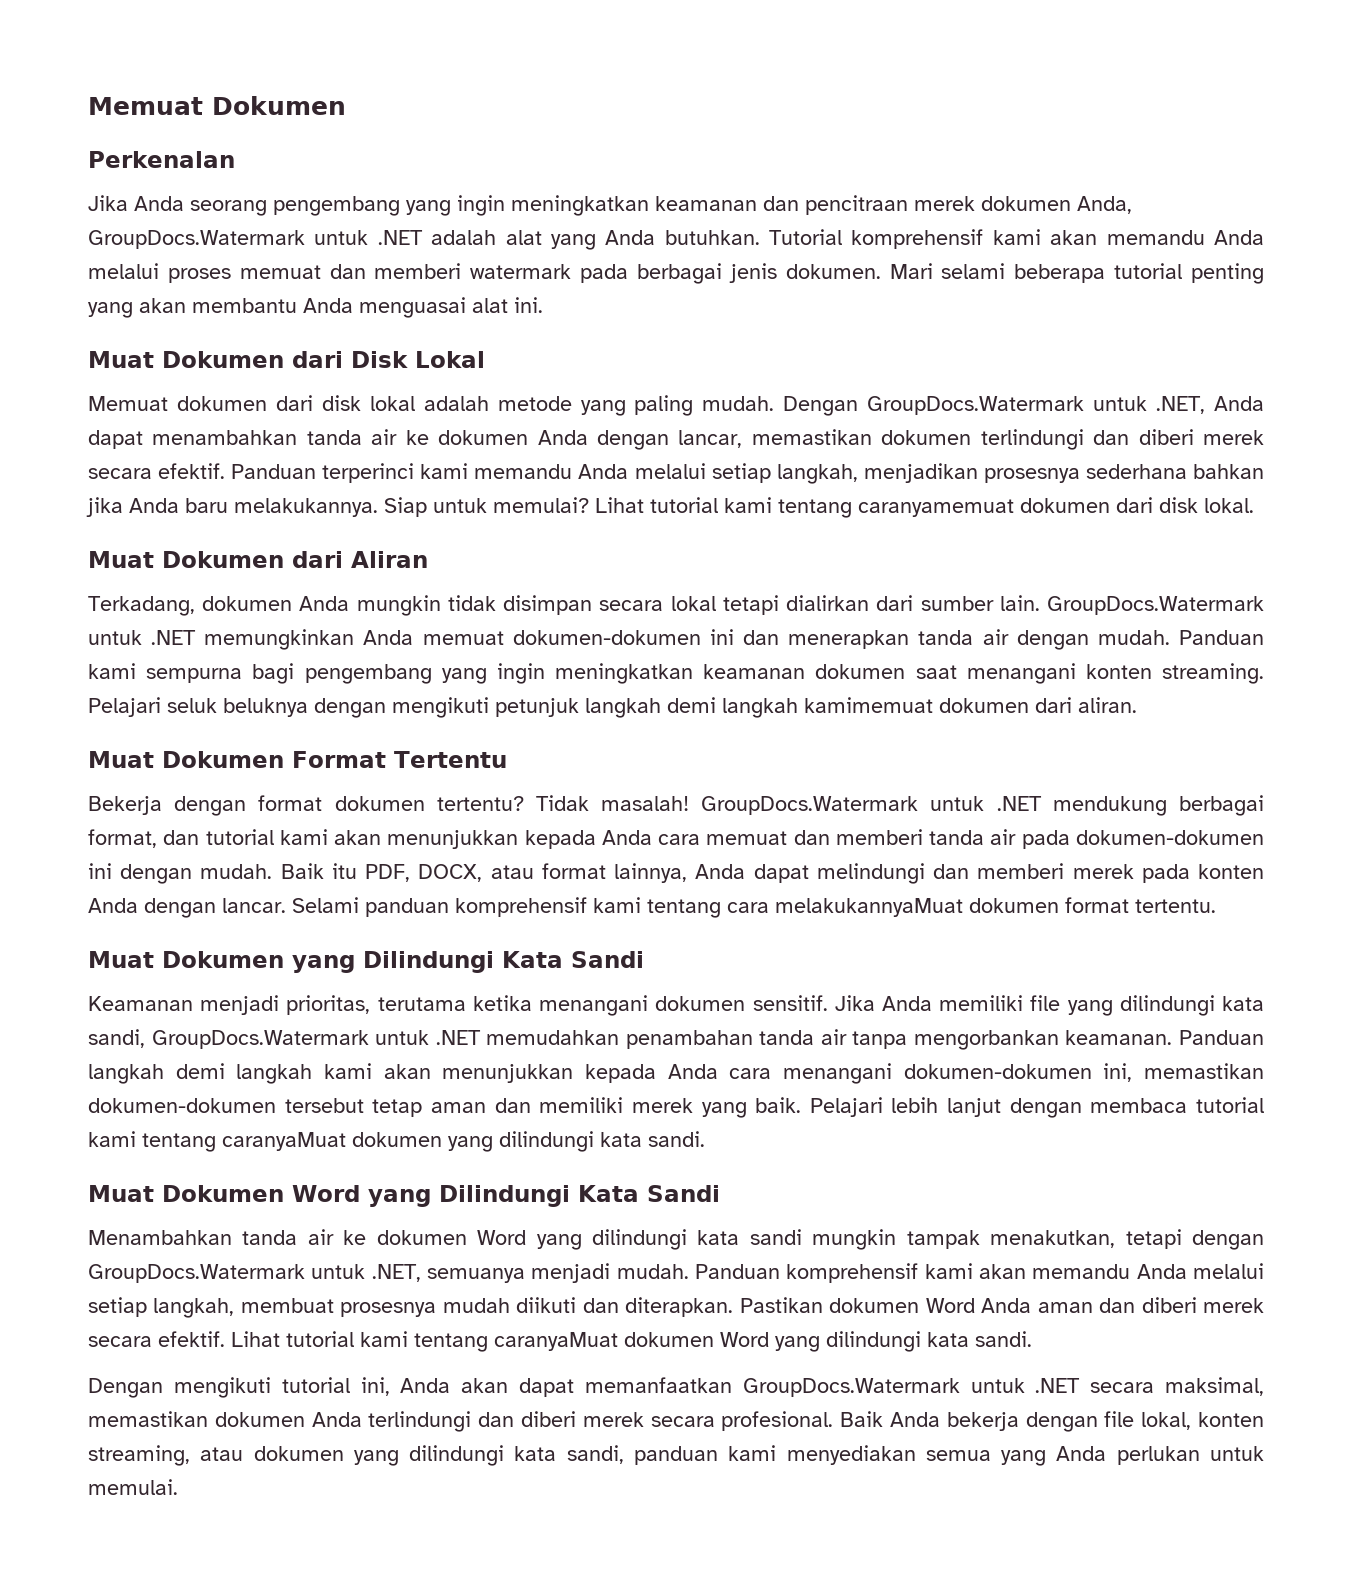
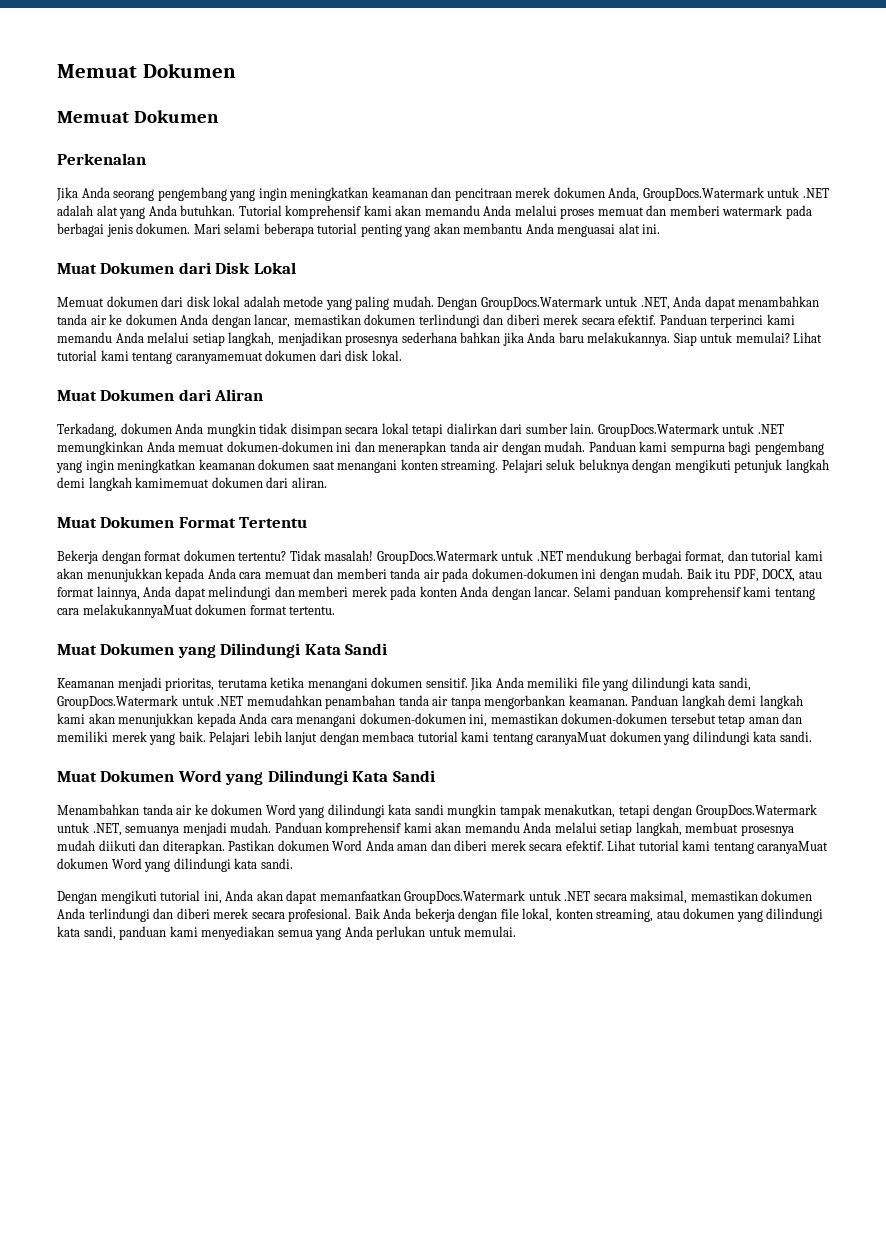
[88,96,346,115] Memuat Dokumen -> [57,63,236,78] [57,110,219,123] Memuat Dokumen // Memuat Dokumen

